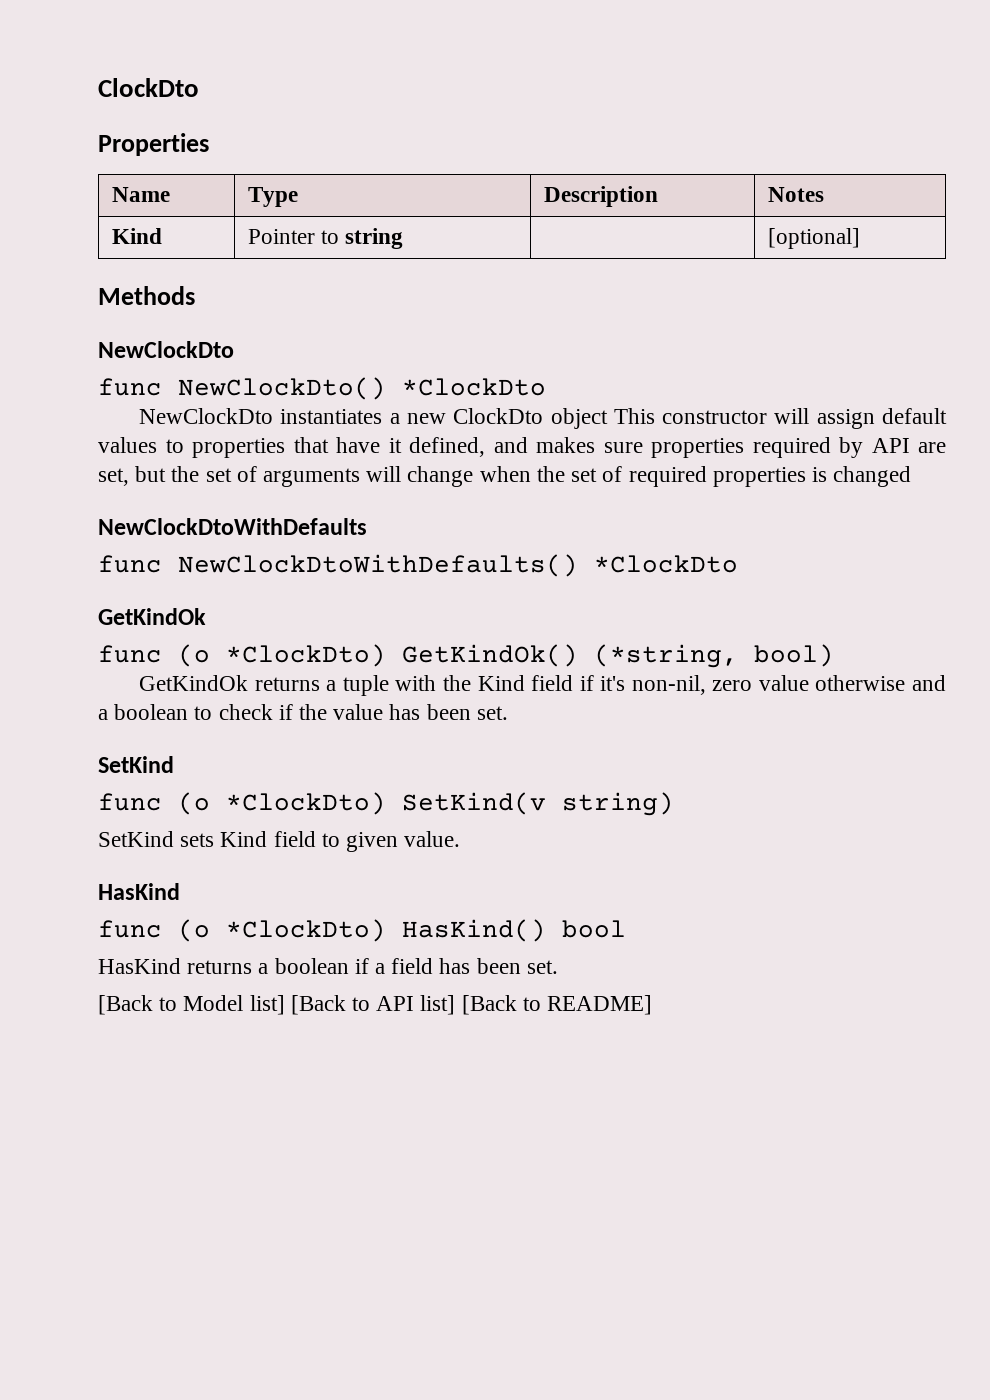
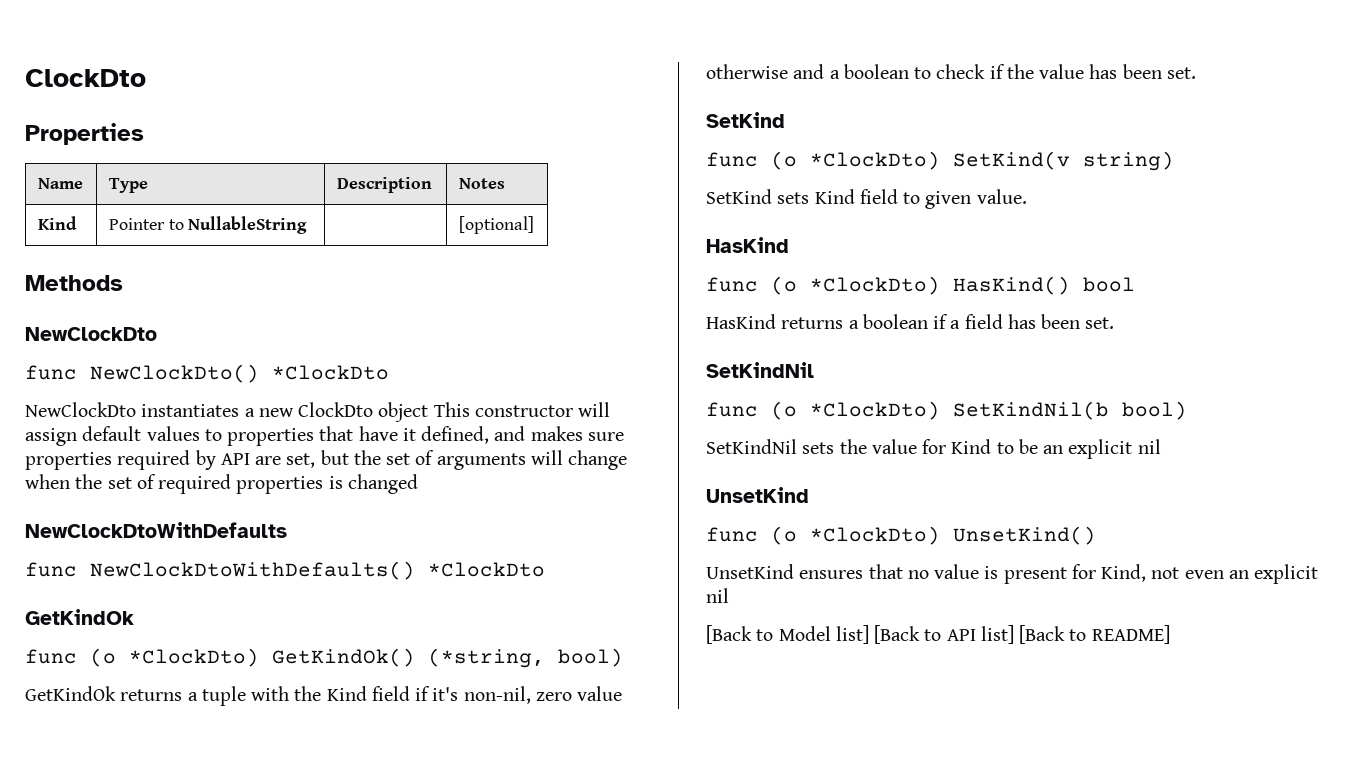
[345,228,404,249] string -> [188,216,308,234] NullableString
(558, 967) none -> [706,362,814,378] [706,401,1187,420] [706,439,1161,459] [706,487,809,503] [706,526,1096,545] [706,564,1319,584] [706,588,729,603] // SetKindNil // func (o *ClockDto) SetKindNil(b bool) // SetKindNil sets the value for Kind to be an explicit nil // UnsetKind // func (o *ClockDto) UnsetKind() // UnsetKind ensures that no value is present for Kind, not even an explicit nil

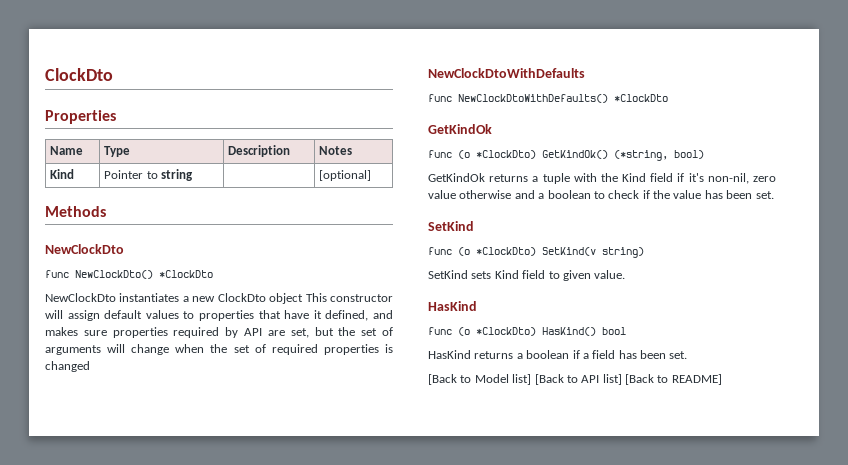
[188,216,308,234] NullableString -> [160,169,193,181] string
[706,362,814,378] [706,401,1187,420] [706,439,1161,459] [706,487,809,503] [706,526,1096,545] [706,564,1319,584] [706,588,729,603] // SetKindNil // func (o *ClockDto) SetKindNil(b bool) // SetKindNil sets the value for Kind to be an explicit nil // UnsetKind // func (o *ClockDto) UnsetKind() // UnsetKind ensures that no value is present for Kind, not even an explicit nil -> (688, 355) none

